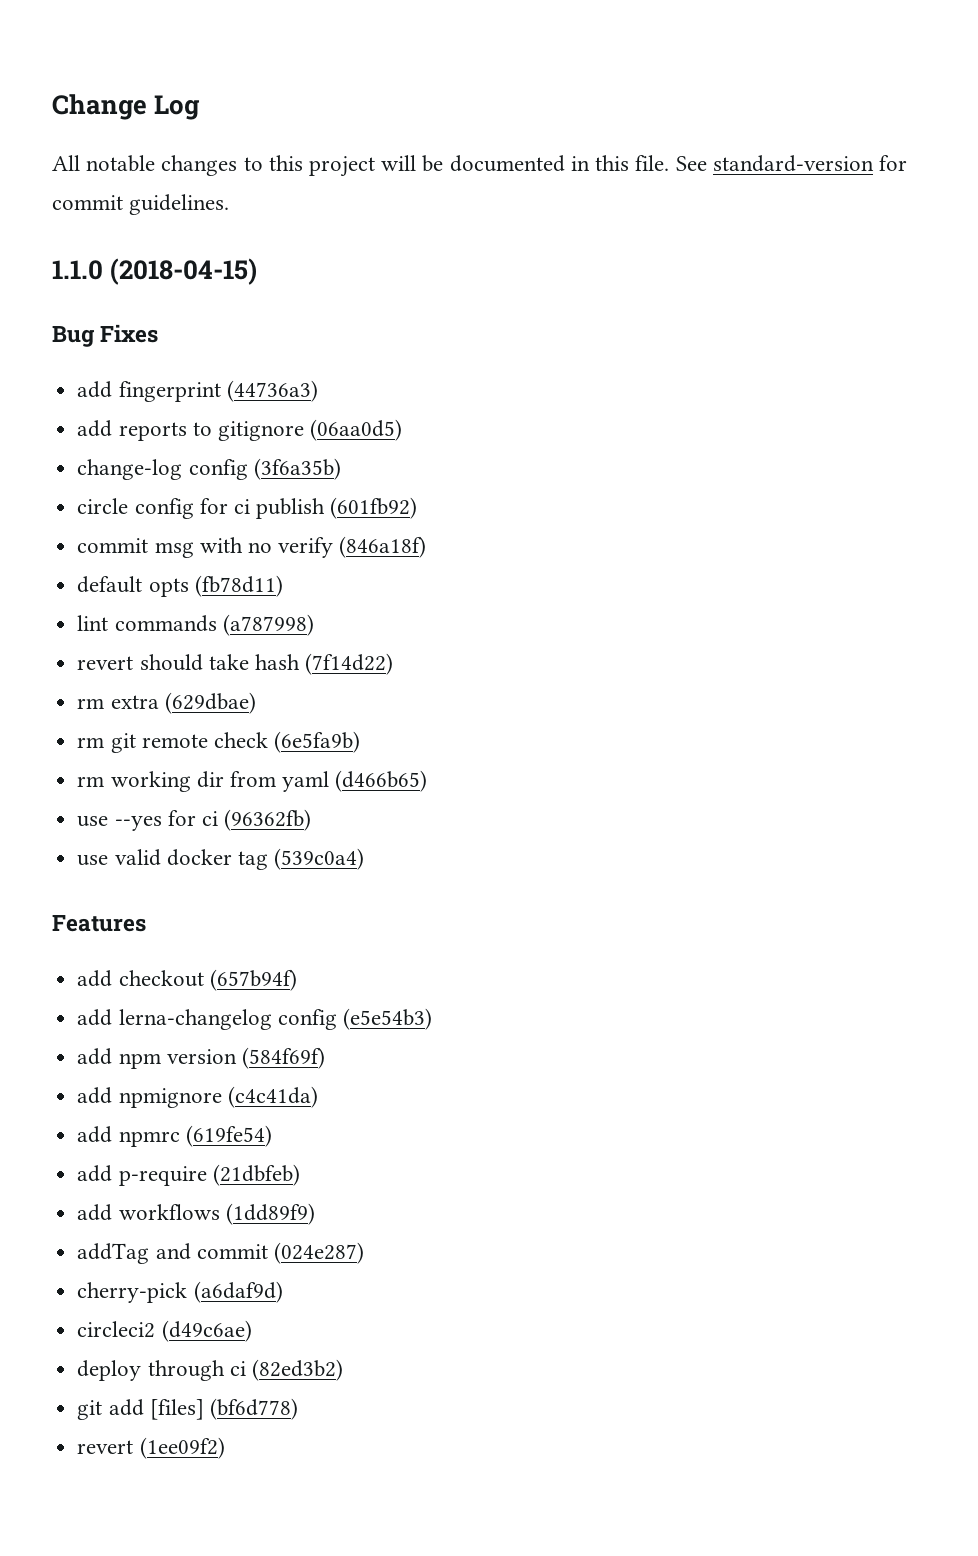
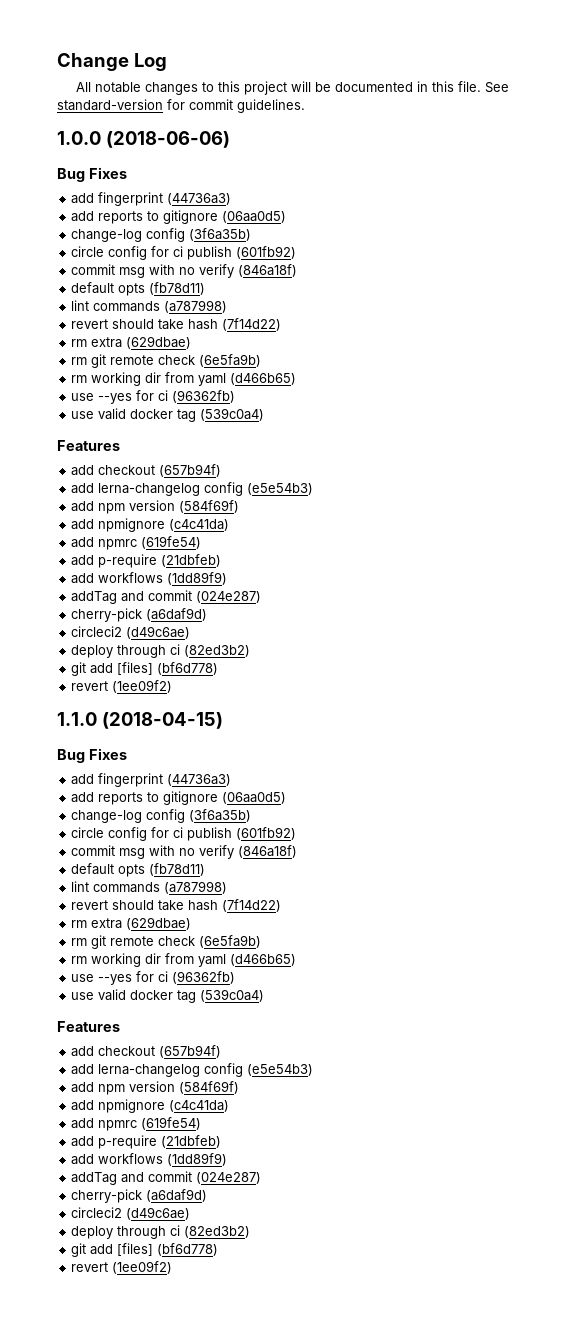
(230, 204) none -> [57,131,230,148] [57,167,127,182] [71,192,232,206] [71,210,287,224] [71,228,252,242] [71,246,297,260] [71,264,298,278] [71,282,206,296] [71,300,228,313] [71,318,282,331] [71,336,192,349] [71,354,262,368] [71,372,297,386] [71,390,236,404] [71,408,265,422] [57,440,120,451] [71,464,222,477] [71,482,314,496] [71,500,240,514] [71,518,230,532] [71,536,202,550] [71,554,222,568] [71,572,228,585] [71,590,262,604] [71,608,208,622] [71,626,191,639] [71,644,251,658] [71,662,219,676] [71,680,173,693] // 1.0.0 (2018-06-06) // Bug Fixes // add fingerprint (44736a3) // add reports to gitignore (06aa0d5) // change-log config (3f6a35b) // circle config for ci publish (601fb92) // commit msg with no verify (846a18f) // default opts (fb78d11) // lint commands (a787998) // revert should take hash (7f14d22) // rm extra (629dbae) // rm git remote check (6e5fa9b) // rm working dir from yaml (d466b65) // use --yes for ci (96362fb) // use valid docker tag (539c0a4) // Features // add checkout (657b94f) // add lerna-changelog config (e5e54b3) // add npm version (584f69f) // add npmignore (c4c41da) // add npmrc (619fe54) // add p-require (21dbfeb) // add workflows (1dd89f9) // addTag and commit (024e287) // cherry-pick (a6daf9d) // circleci2 (d49c6ae) // deploy through ci (82ed3b2) // git add [files] (bf6d778) // revert (1ee09f2)

